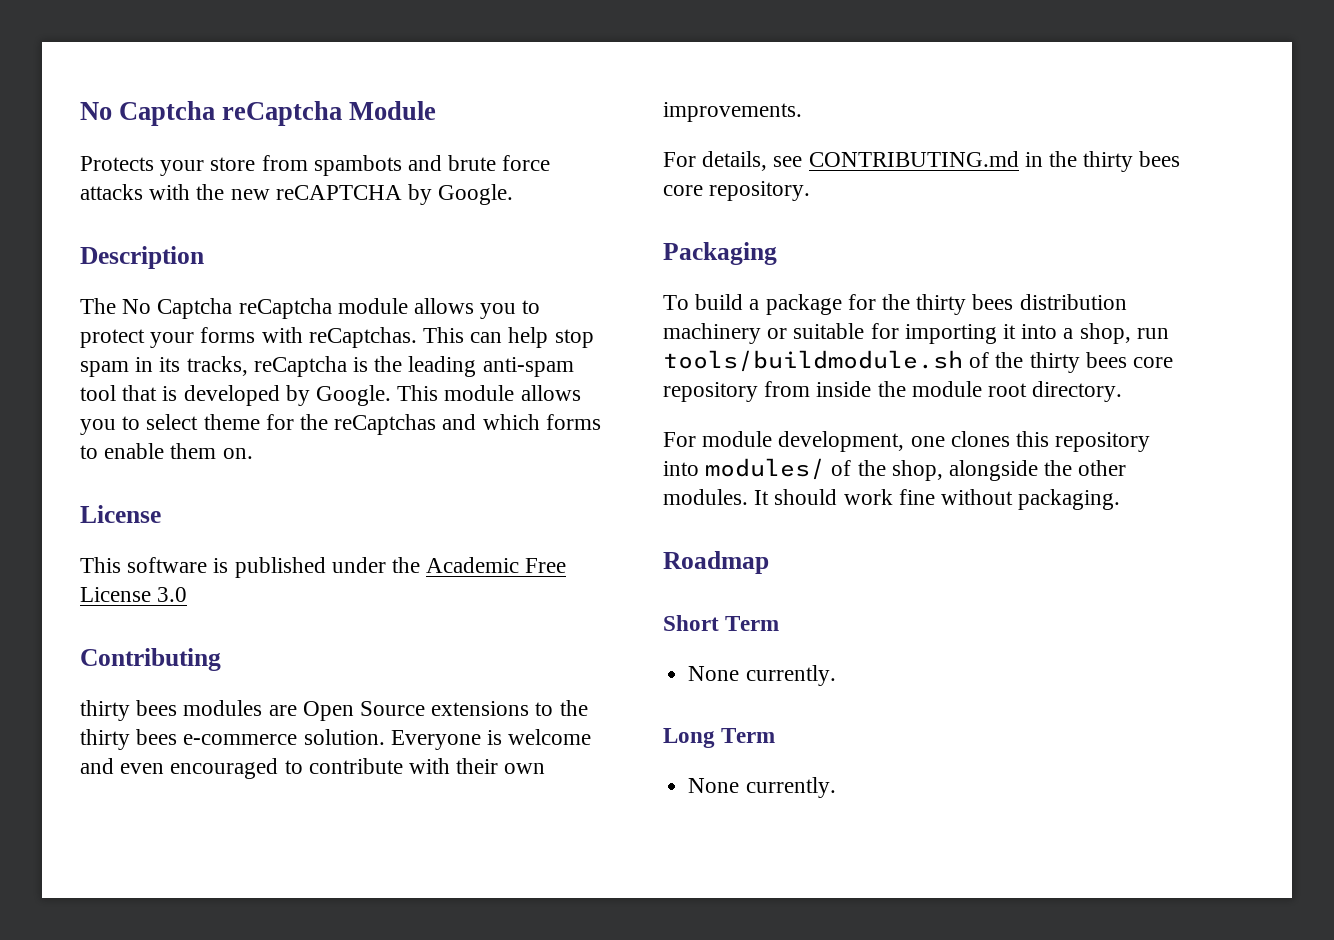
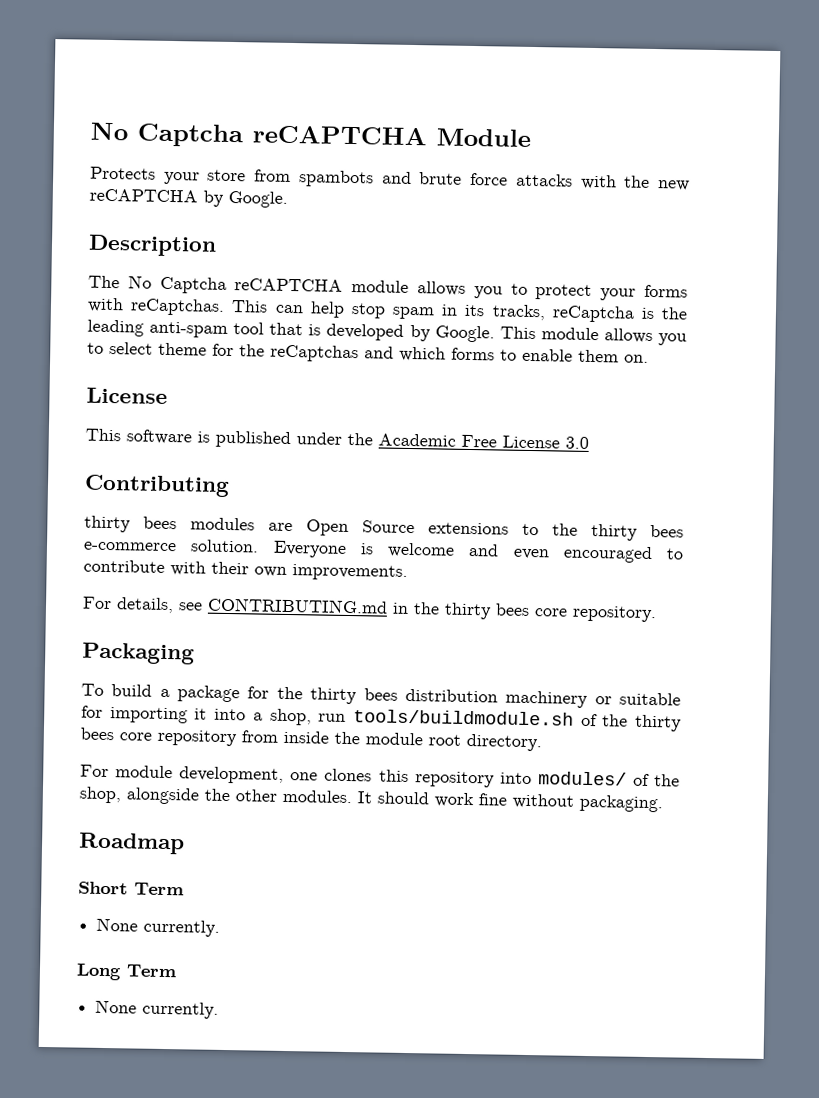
[80,101,343,126] No Captcha reCaptcha -> [90,122,427,148] No Captcha reCAPTCHA
[238,298,332,319] reCaptcha -> [234,278,344,292] reCAPTCHA

